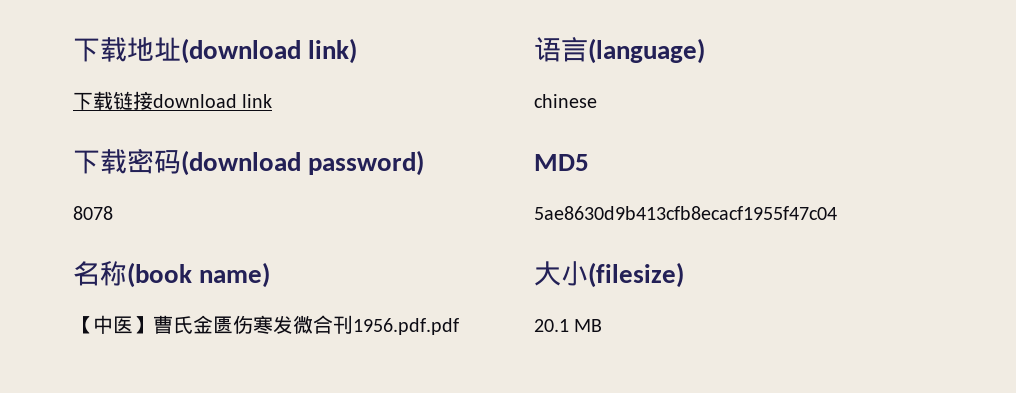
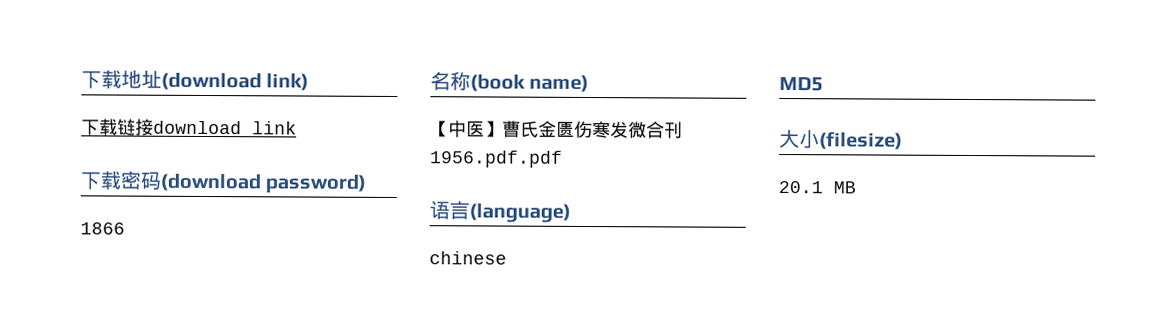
[73,206,113,220] 8078 -> [80,222,125,235] 1866
[534,206,837,220] // 5ae8630d9b413cfb8ecacf1955f47c04 -> (824, 84) none

